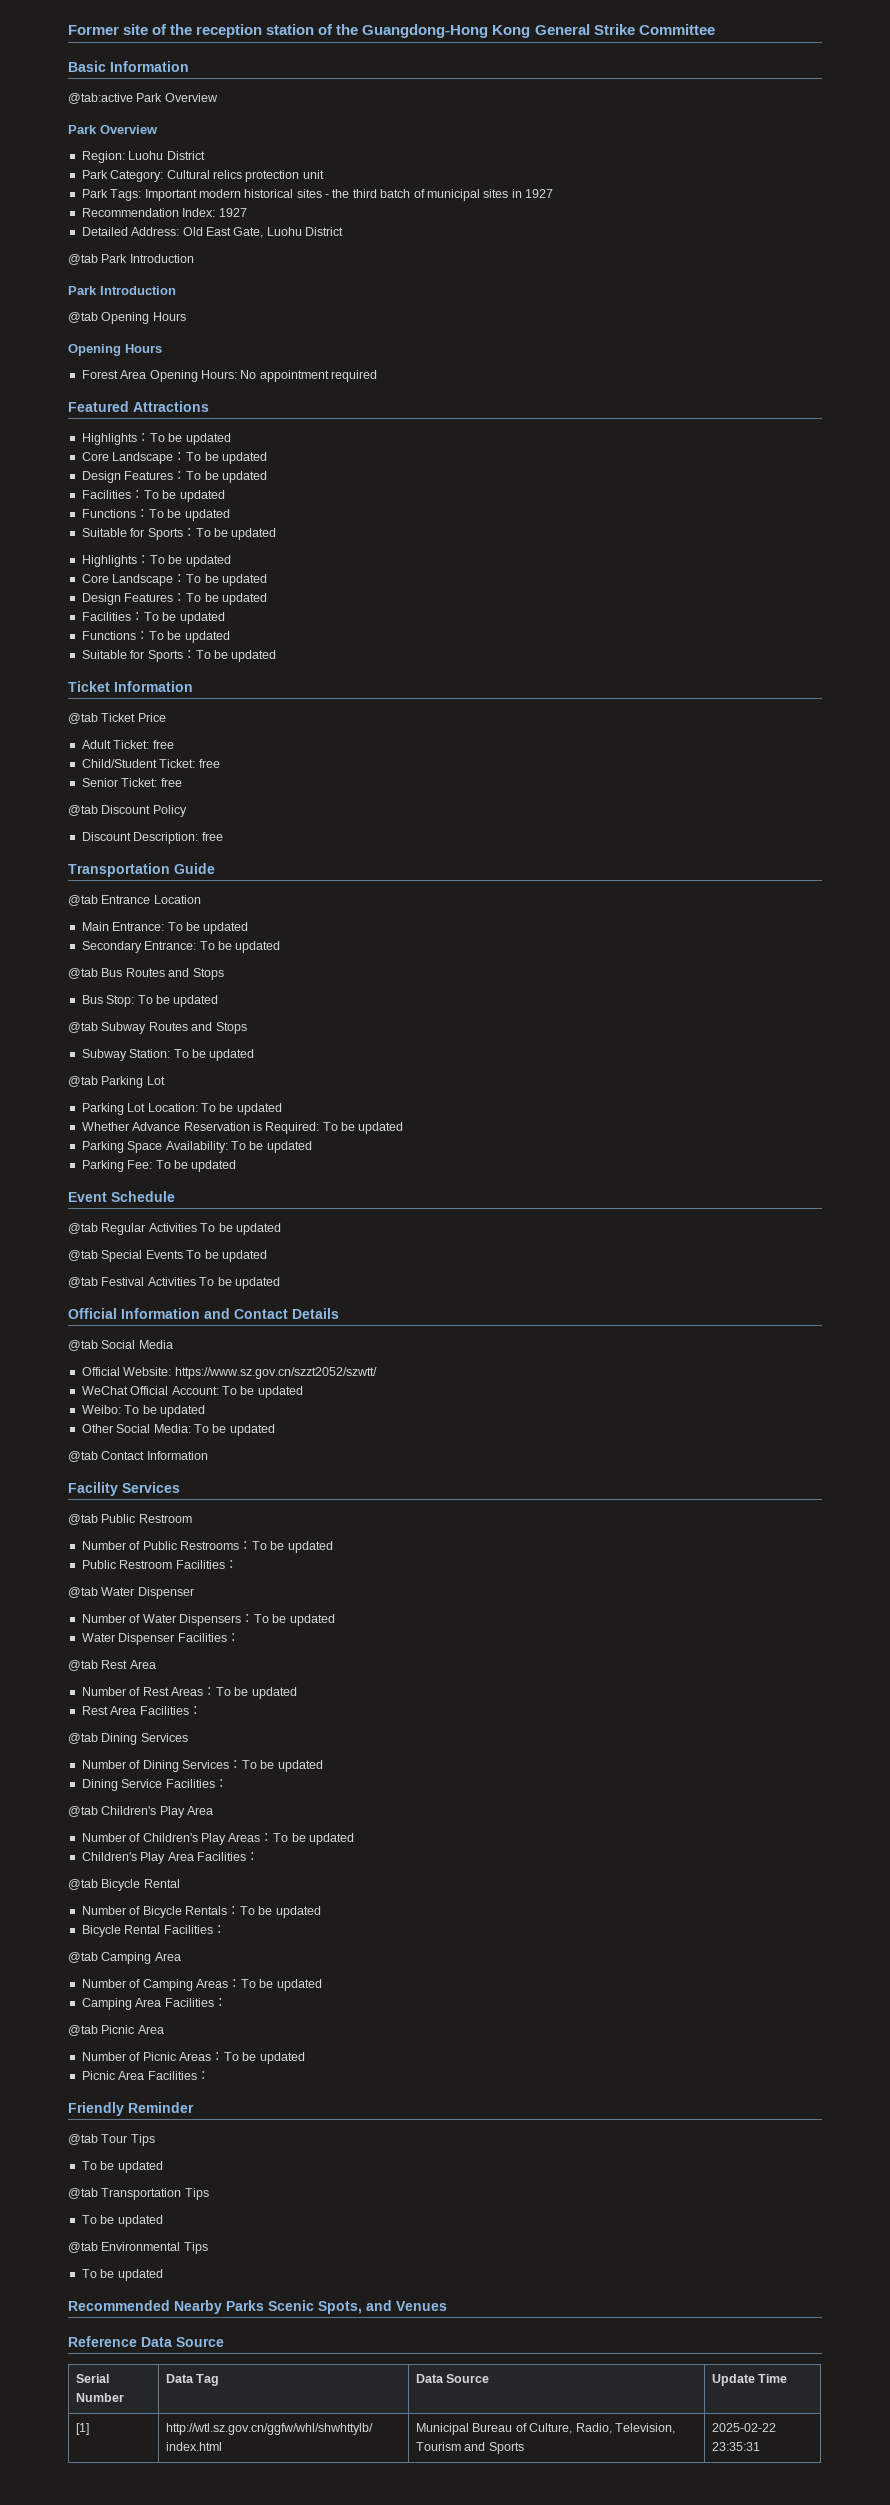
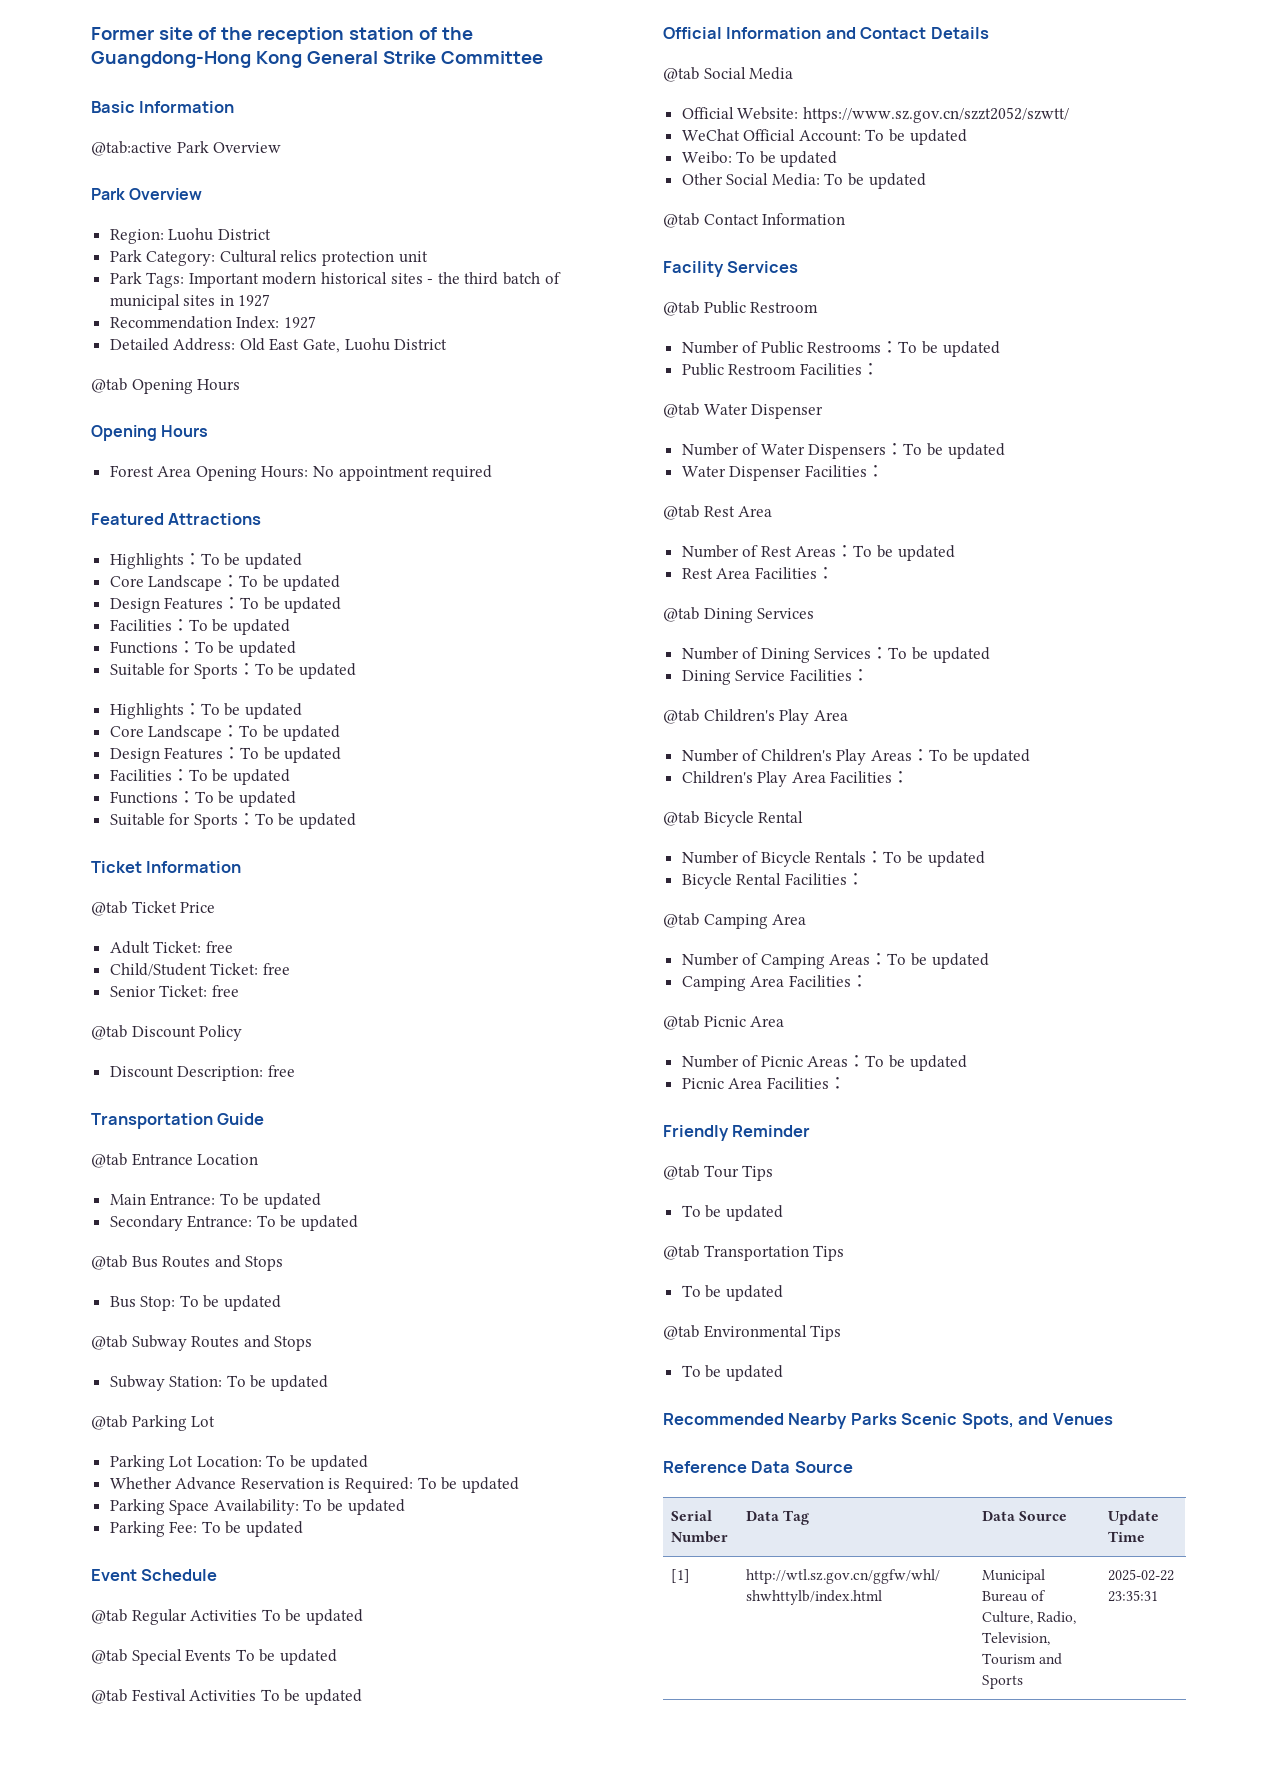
[68,254,194,265] [68,286,176,295] // @tab Park Introduction // Park Introduction -> (448, 344) none

